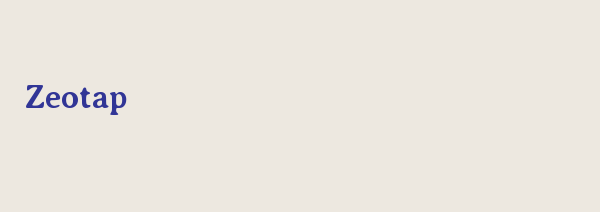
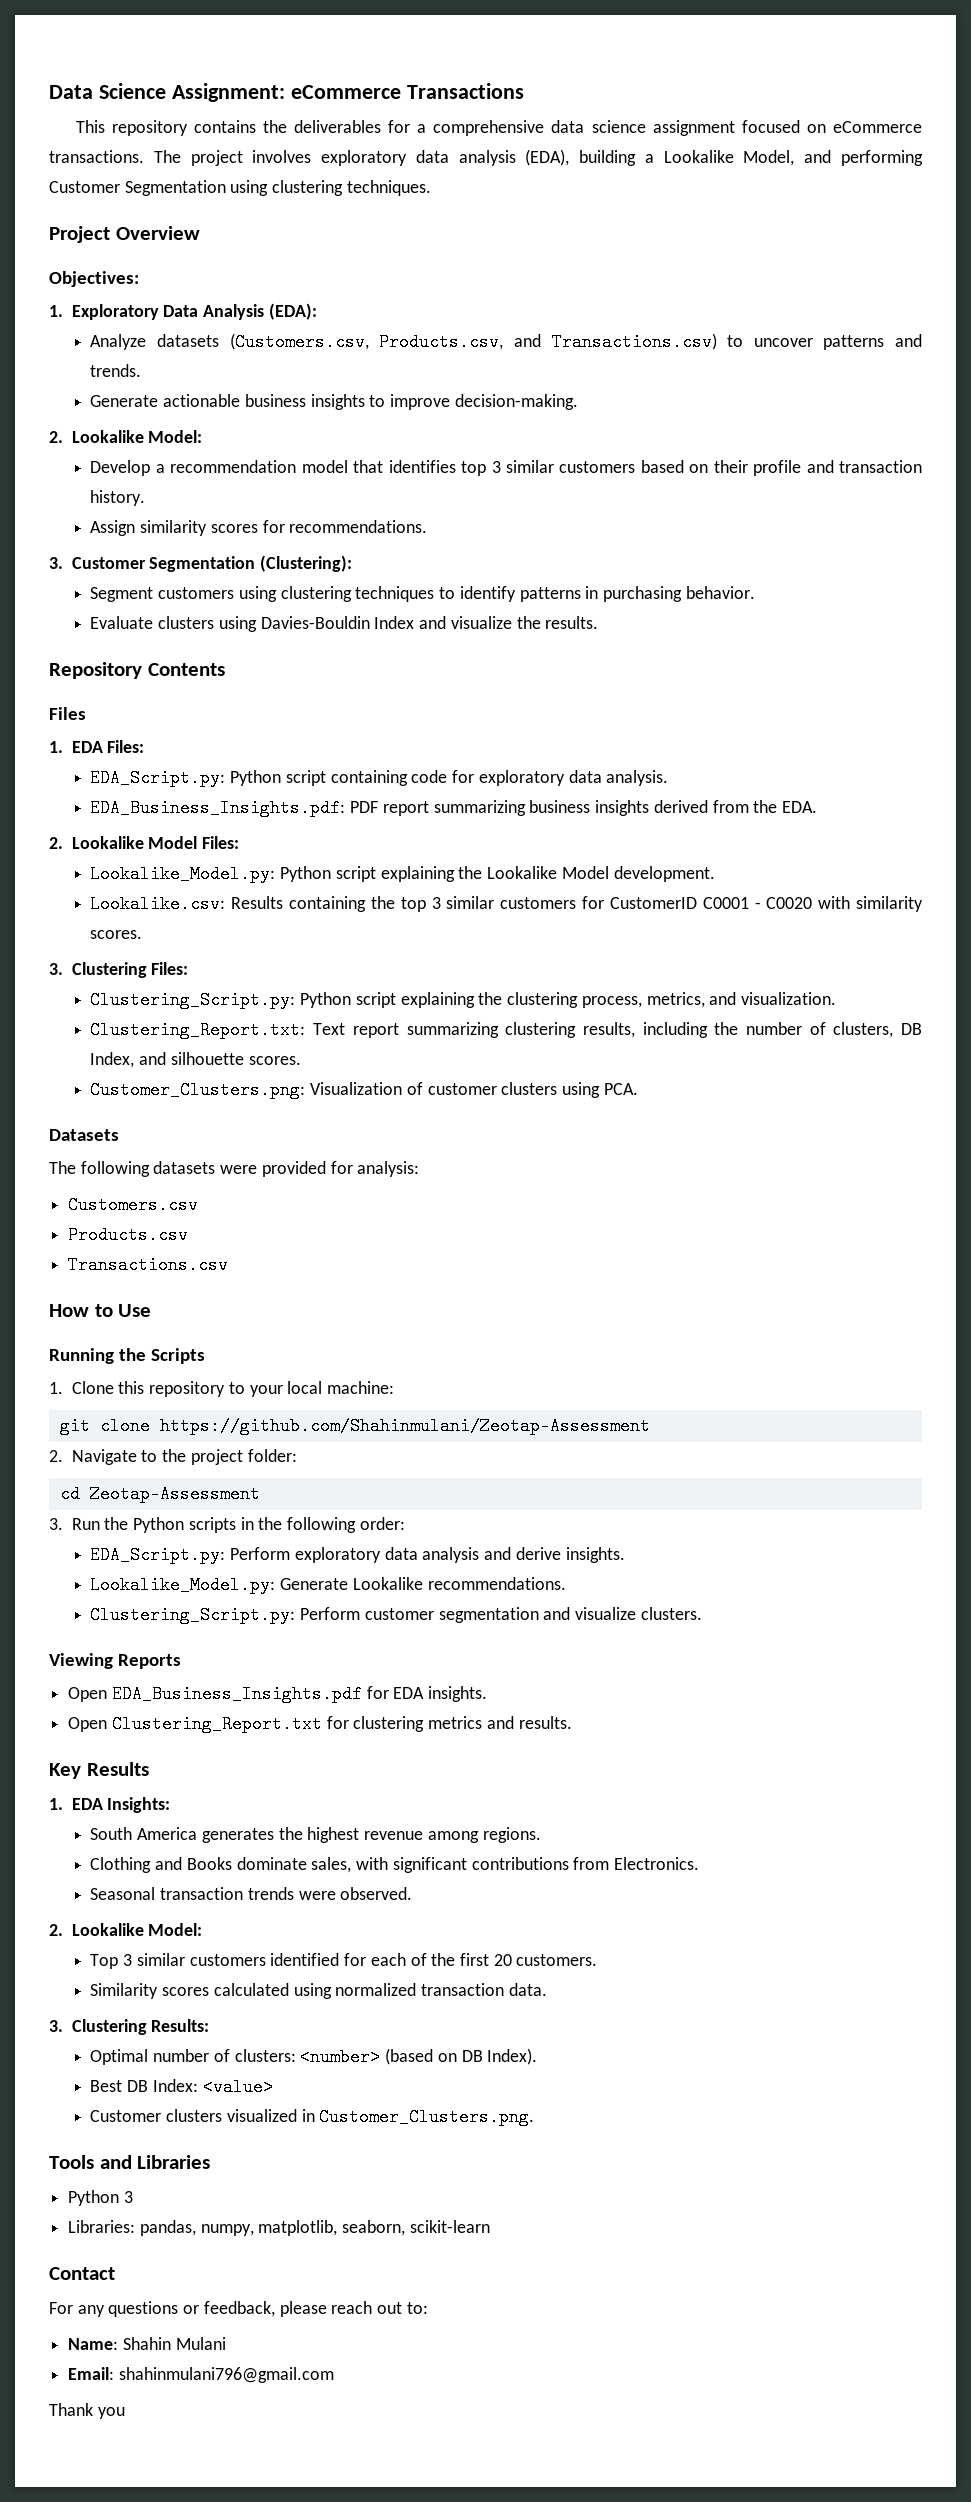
[25,85,128,115] Zeotap -> [49,83,524,102] [75,120,922,136] [49,149,923,166] [49,180,431,196] [49,226,200,243] [49,271,139,287] [49,303,317,320] [90,333,922,351] [90,364,142,377] [90,394,578,410] [49,430,203,443] [90,460,922,476] [90,490,146,506] [90,520,428,536] [49,555,353,572] [90,586,755,602] [90,616,599,632] [49,662,225,679] [49,707,86,720] [49,740,145,753] [90,769,669,787] [90,799,817,817] [49,836,240,849] [90,865,715,883] [90,895,923,913] [90,930,143,939] [49,962,189,978] [90,991,836,1009] [90,1021,922,1039] [90,1052,301,1068] [90,1081,638,1099] [49,1129,119,1141] [49,1161,420,1177] [68,1196,199,1214] [68,1226,189,1244] [68,1256,229,1274] [49,1304,152,1317] [49,1348,206,1364] [49,1381,395,1397] [59,1417,650,1435] [49,1449,297,1465] [59,1485,260,1503] [49,1517,405,1533] [90,1546,625,1564] [90,1576,566,1594] [90,1606,702,1624] [49,1653,182,1669] [68,1685,488,1703] [68,1715,572,1733] [49,1762,149,1779] [49,1797,171,1813] [90,1827,541,1843] [90,1857,699,1873] [90,1887,413,1900] [49,1923,203,1936] [90,1953,598,1969] [90,1983,547,1999] [49,2019,210,2035] [90,2048,538,2066] [90,2078,273,2096] [90,2108,535,2126] [49,2155,211,2169] [68,2190,133,2206] [68,2220,490,2236] [49,2267,115,2280] [49,2301,428,2317] [68,2337,226,2350] [68,2367,334,2383] [49,2403,125,2419] Data Science Assignment: eCommerce Transactions // This repository contains the deliverables for a comprehensive data science assignment focused on eCommerce transactions. The project involves exploratory data analysis (EDA), building a Lookalike Model, and performing Customer Segmentation using clustering techniques. // Project Overview // Objectives: // 1. Exploratory Data Analysis (EDA): // Analyze datasets (Customers.csv, Products.csv, and Transactions.csv) to uncover patterns and trends. // Generate actionable business insights to improve decision-making. // 2. Lookalike Model: // Develop a recommendation model that identifies top 3 similar customers based on their profile and transaction history. // Assign similarity scores for recommendations. // 3. Customer Segmentation (Clustering): // Segment customers using clustering techniques to identify patterns in purchasing behavior. // Evaluate clusters using Davies-Bouldin Index and visualize the results. // Repository Contents // Files // 1. EDA Files: // EDA_Script.py: Python script containing code for exploratory data analysis. // EDA_Business_Insights.pdf: PDF report summarizing business insights derived from the EDA. // 2. Lookalike Model Files: // Lookalike_Model.py: Python script explaining the Lookalike Model development. // Lookalike.csv: Results containing the top 3 similar customers for CustomerID C0001 - C0020 with similarity scores. // 3. Clustering Files: // Clustering_Script.py: Python script explaining the clustering process, metrics, and visualization. // Clustering_Report.txt: Text report summarizing clustering results, including the number of clusters, DB Index, and silhouette scores. // Customer_Clusters.png: Visualization of customer clusters using PCA. // Datasets // The following datasets were provided for analysis: // Customers.csv // Products.csv // Transactions.csv // How to Use // Running the Scripts // 1. Clone this repository to your local machine: // git clone https://github.com/Shahinmulani/Zeotap-Assessment // 2. Navigate to the project folder: // cd Zeotap-Assessment // 3. Run the Python scripts in the following order: // EDA_Script.py: Perform exploratory data analysis and derive insights. // Lookalike_Model.py: Generate Lookalike recommendations. // Clustering_Script.py: Perform customer segmentation and visualize clusters. // Viewing Reports // Open EDA_Business_Insights.pdf for EDA insights. // Open Clustering_Report.txt for clustering metrics and results. // Key Results // 1. EDA Insights: // South America generates the highest revenue among regions. // Clothing and Books dominate sales, with significant contributions from Electronics. // Seasonal transaction trends were observed. // 2. Lookalike Model: // Top 3 similar customers identified for each of the first 20 customers. // Similarity scores calculated using normalized transaction data. // 3. Clustering Results: // Optimal number of clusters: <number> (based on DB Index). // Best DB Index: <value> // Customer clusters visualized in Customer_Clusters.png. // Tools and Libraries // Python 3 // Libraries: pandas, numpy, matplotlib, seaborn, scikit-learn // Contact // For any questions or feedback, please reach out to: // Name: Shahin Mulani // Email: shahinmulani796@gmail.com // Thank you

